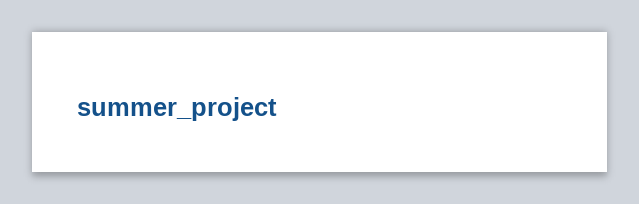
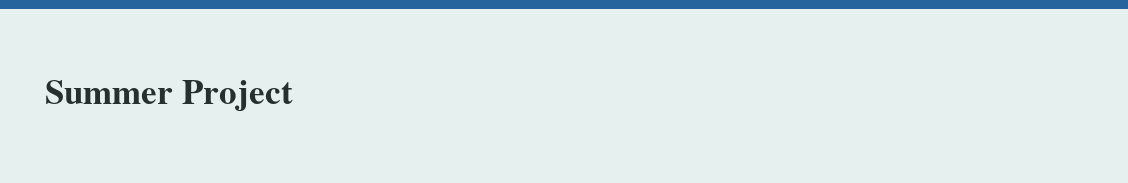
[77,97,277,121] summer_project -> [45,80,294,112] Summer Project

